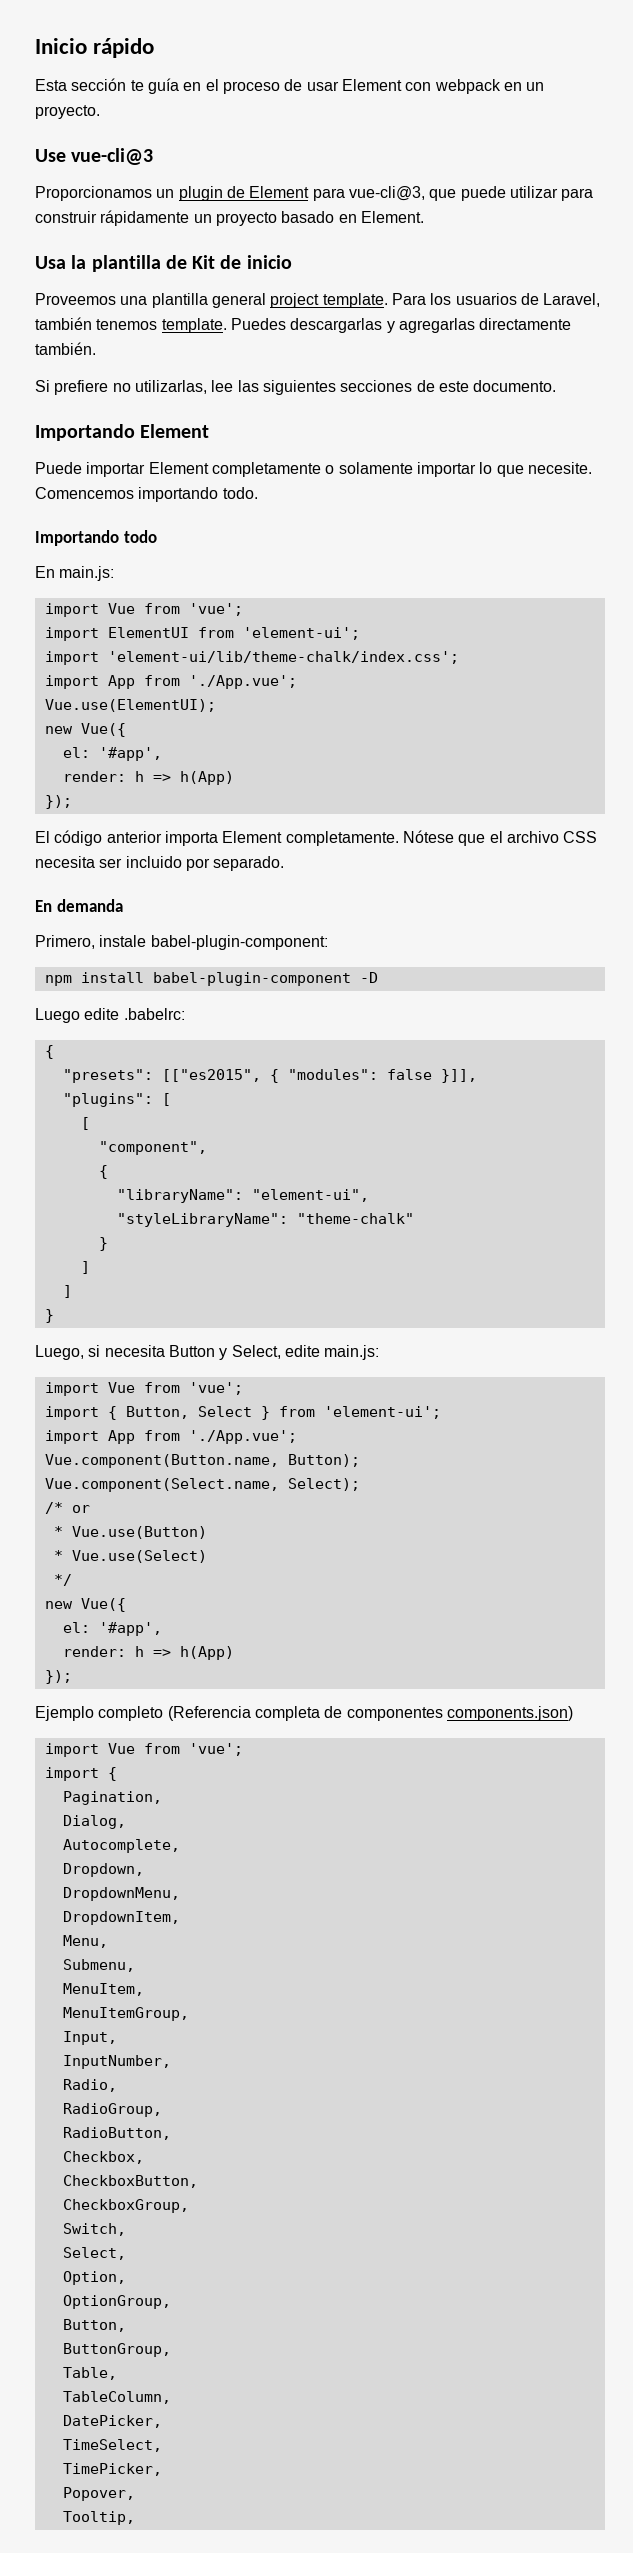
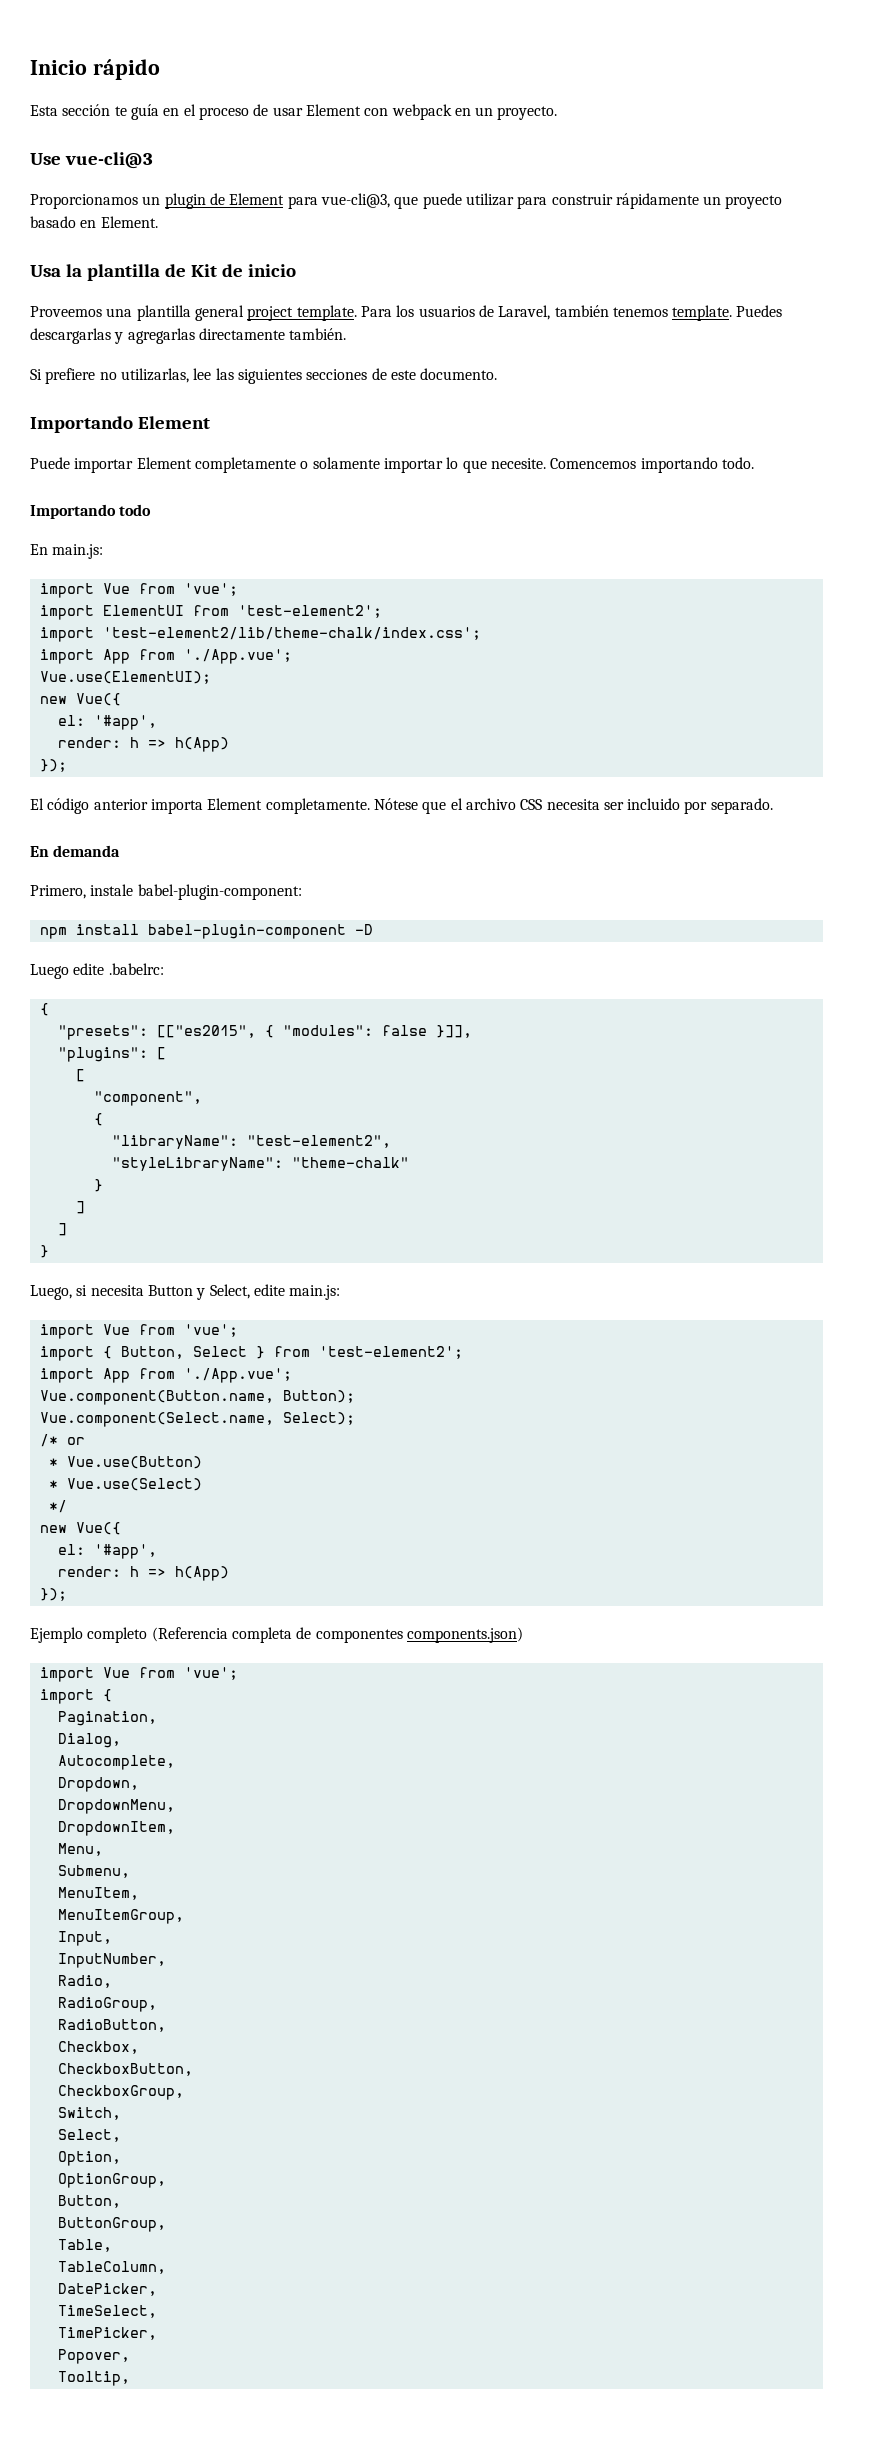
[242,627,360,640] [44,651,459,665] 'element-ui'; // import 'element-ui/lib/theme-chalk/index.css'; -> [237,605,382,618] [39,627,481,642] 'test-element2'; // import 'test-element2/lib/theme-chalk/index.css';
[251,1189,369,1202] "element-ui", -> [246,1135,391,1148] "test-element2",
[323,1406,441,1419] 'element-ui'; -> [318,1346,463,1359] 'test-element2';

